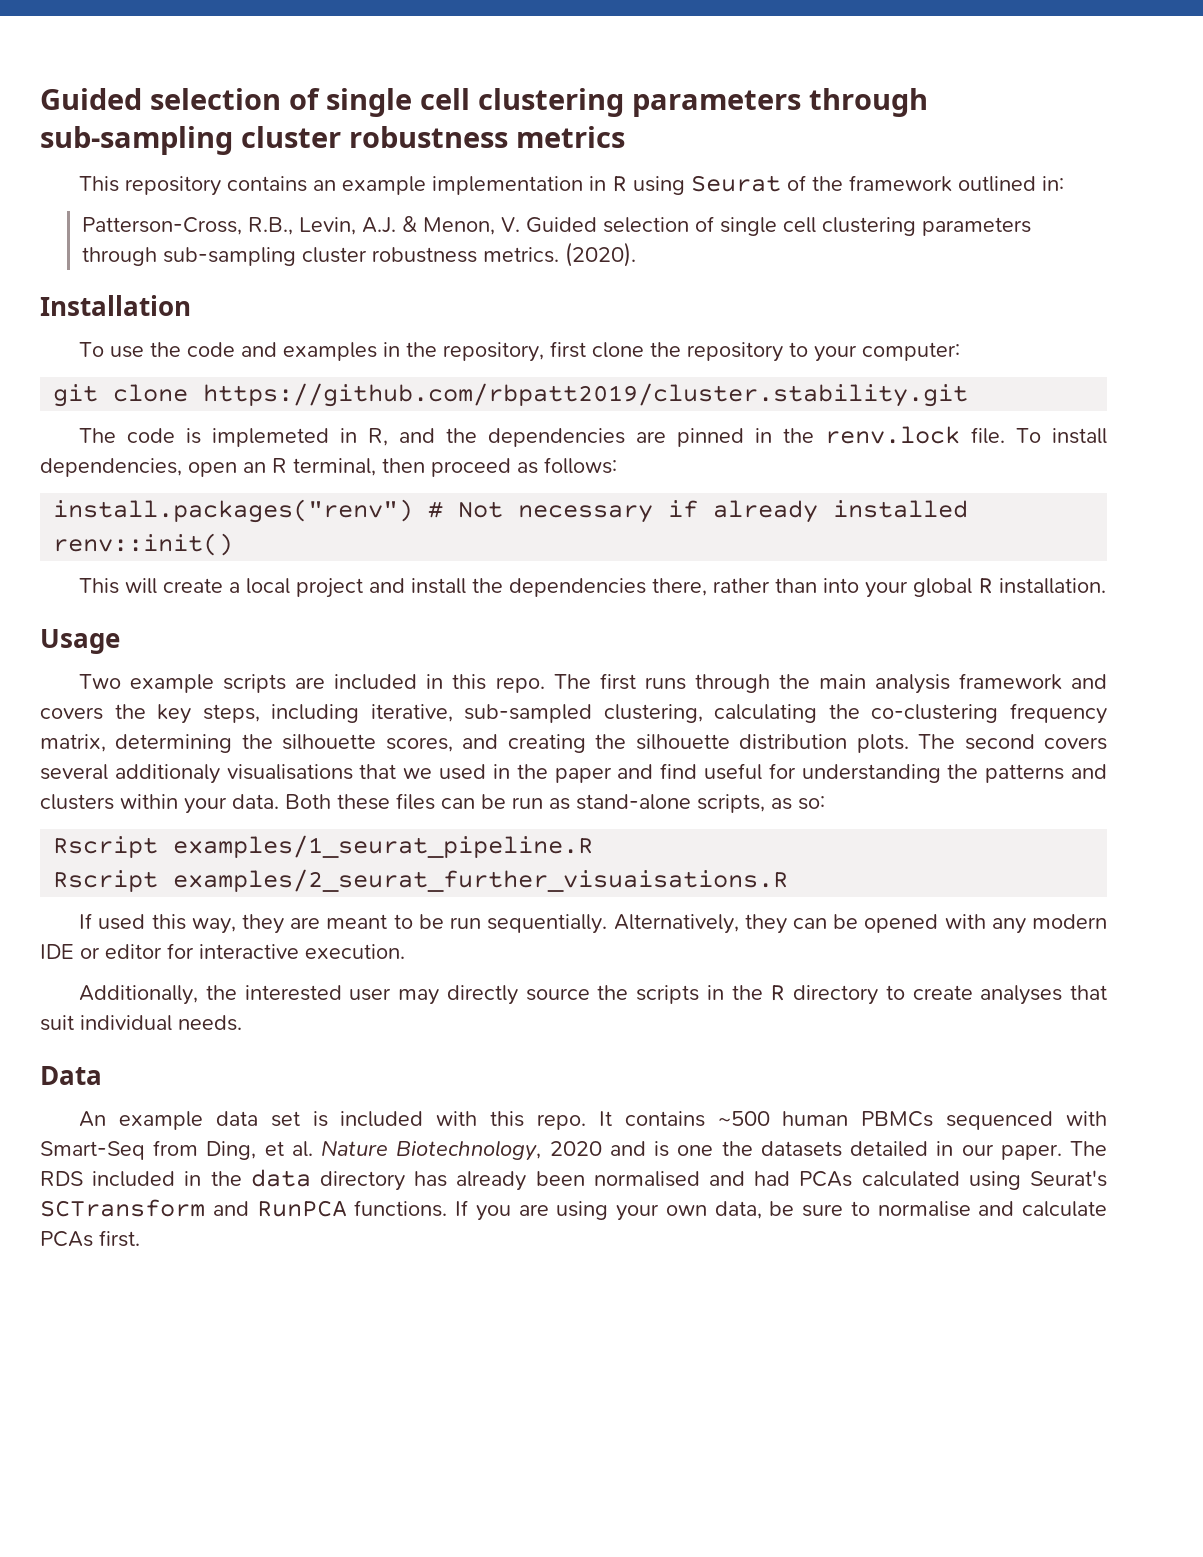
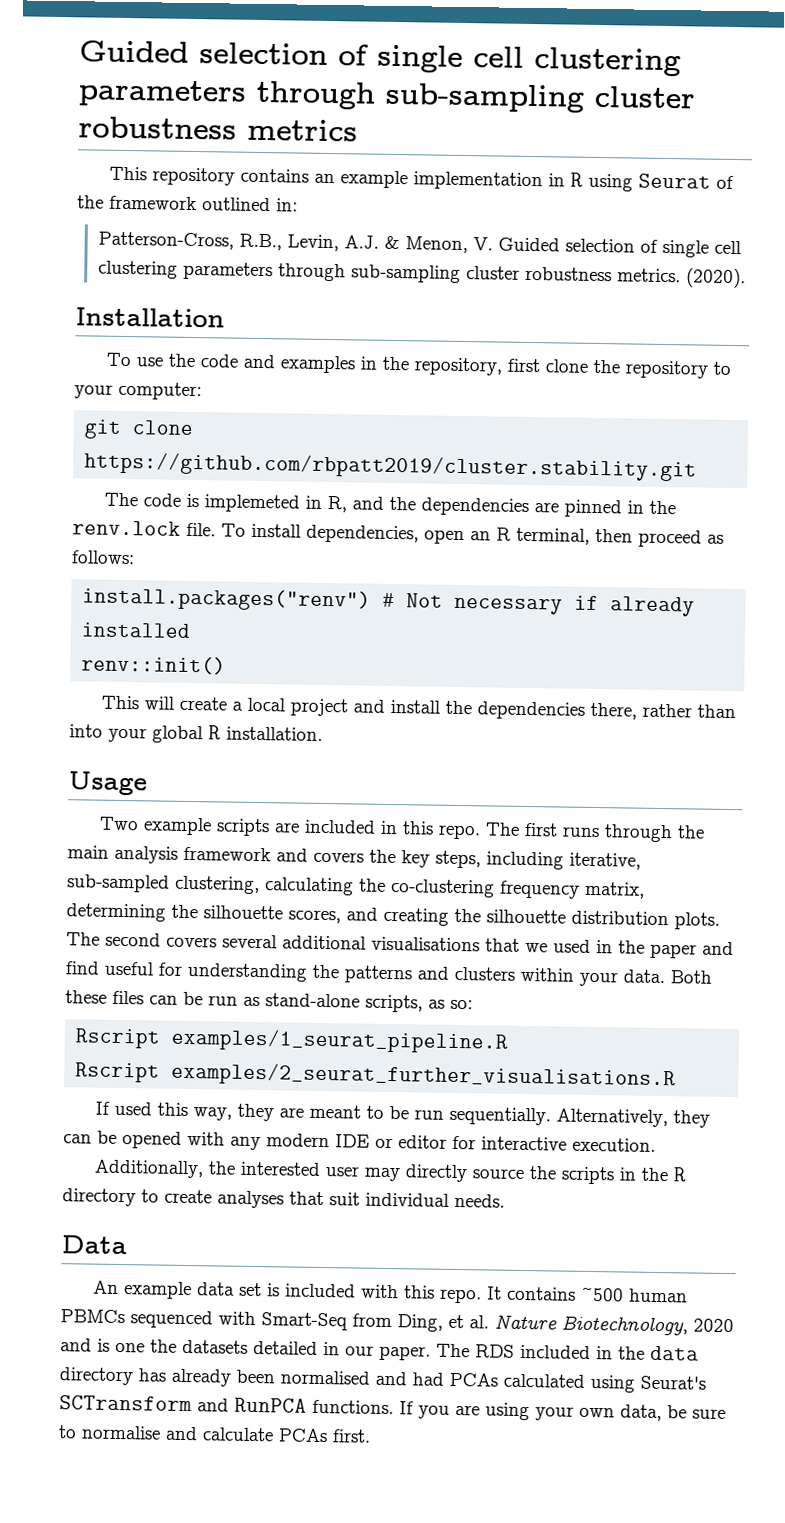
[114,764,220,784] additionaly -> [282,935,367,950] additional
[173,869,789,892] examples/2_seurat_further_visuaisations.R -> [171,1061,677,1091] examples/2_seurat_further_visualisations.R

